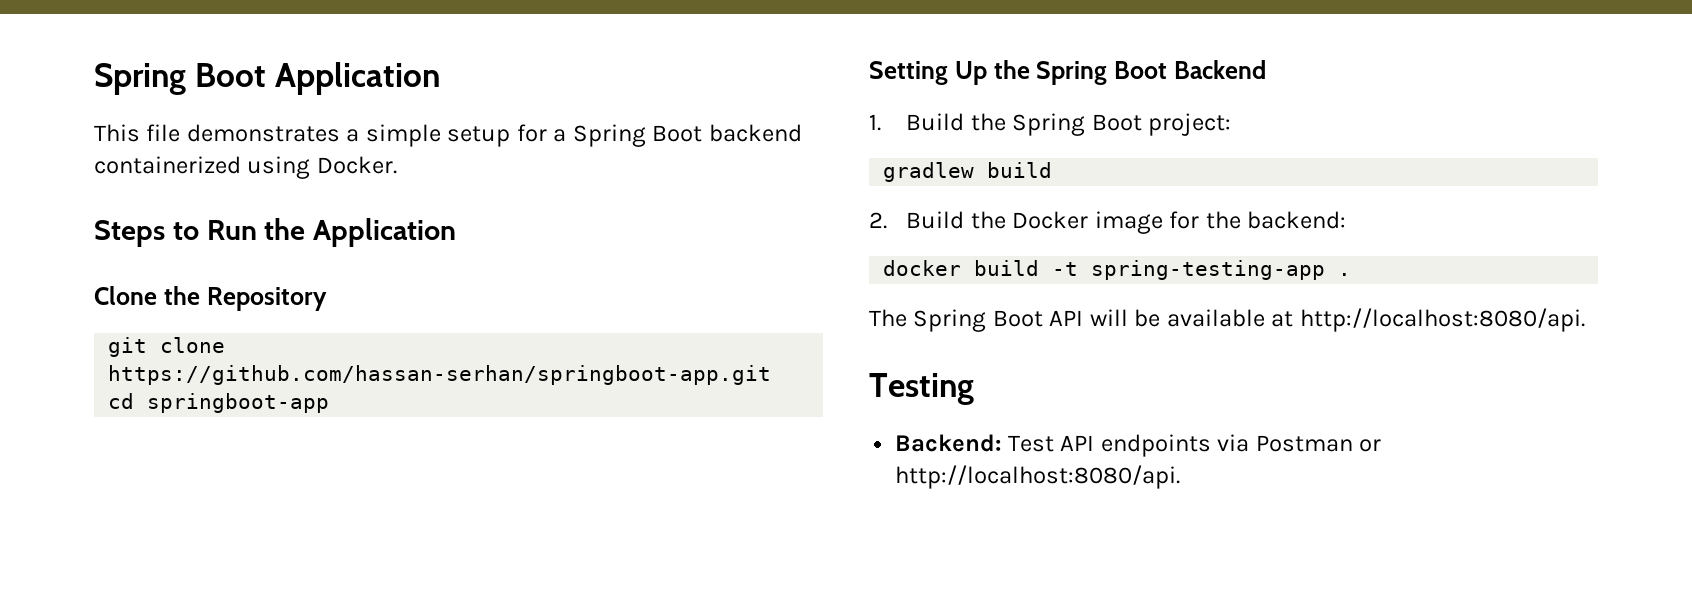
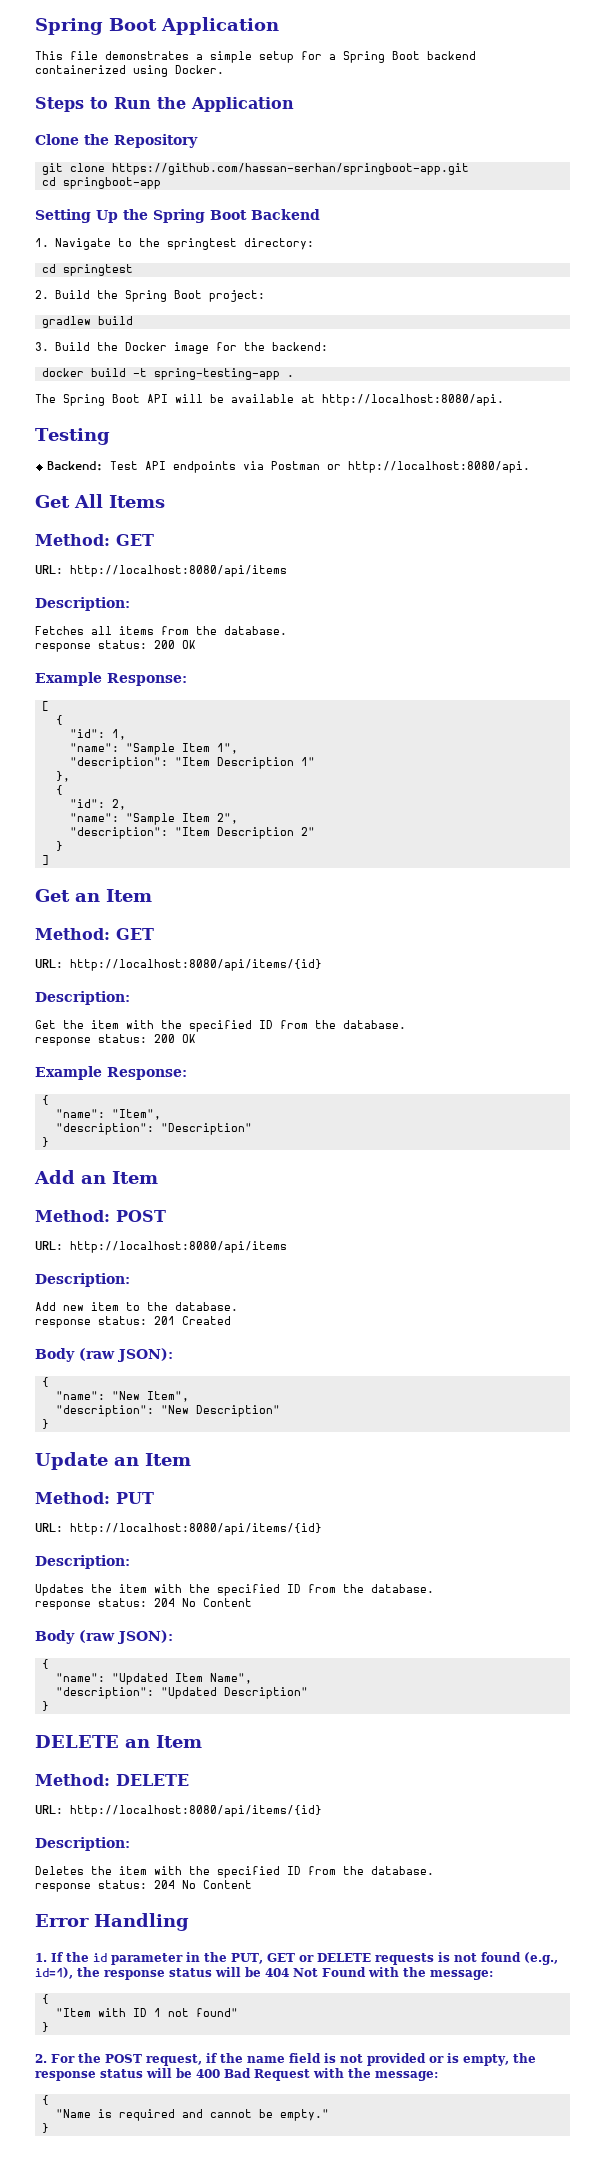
(881, 122) none -> [54,238,314,250] [41,264,133,276] [35,290,49,299] Navigate to the springtest directory: // cd springtest // 2.
[869,212,887,229] 2. -> [35,342,49,351] 3.
(1181, 477) none -> [35,494,165,508] [35,534,154,546] [35,565,287,577] [35,597,130,611] [35,626,287,635] [35,640,196,652] [35,672,187,686] [41,701,49,711] [55,715,63,725] [69,729,126,740] [69,743,238,755] [69,757,315,769] [55,771,70,782] [55,785,63,795] [69,799,126,810] [69,813,238,825] [69,827,315,839] [55,841,63,851] [41,855,49,865] [35,889,152,902] [35,928,154,940] [35,959,322,971] [35,991,130,1005] [35,1020,406,1032] [35,1034,196,1046] [35,1066,187,1080] [41,1095,49,1105] [55,1109,161,1120] [55,1123,252,1135] [41,1137,49,1147] [34,1170,158,1184] [35,1210,166,1222] [35,1241,287,1253] [35,1273,130,1287] [35,1302,238,1311] [35,1316,231,1328] [35,1348,173,1362] [41,1377,49,1387] [55,1391,189,1402] [55,1405,280,1417] [41,1419,49,1429] [35,1452,191,1470] [35,1492,154,1504] [35,1523,322,1535] [35,1555,130,1569] [35,1584,434,1596] [35,1598,252,1610] [35,1630,173,1644] [41,1659,49,1669] [55,1673,252,1685] [55,1687,308,1699] [41,1701,49,1711] [35,1735,202,1748] [35,1774,189,1786] [35,1805,322,1817] [35,1837,130,1851] [35,1866,434,1878] [35,1880,252,1892] [35,1913,189,1931] [35,1952,558,1965] [35,1967,493,1980] [41,1994,49,2004] [55,2008,238,2017] [41,2022,49,2032] [35,2053,536,2066] [35,2068,438,2081] [41,2095,49,2105] [55,2109,329,2121] [41,2123,49,2133] // Get All Items // Method: GET // URL: http://localhost:8080/api/items // Description: // Fetches all items from the database. // response status: 200 OK // Example Response: // [ // { // "id": 1, // "name": "Sample Item 1", // "description": "Item Description 1" // }, // { // "id": 2, // "name": "Sample Item 2", // "description": "Item Description 2" // } // ] // Get an Item // Method: GET // URL: http://localhost:8080/api/items/{id} // Description: // Get the item with the specified ID from the database. // response status: 200 OK // Example Response: // { // "name": "Item", // "description": "Description" // } // Add an Item // Method: POST // URL: http://localhost:8080/api/items // Description: // Add new item to the database. // response status: 201 Created // Body (raw JSON): // { // "name": "New Item", // "description": "New Description" // } // Update an Item // Method: PUT // URL: http://localhost:8080/api/items/{id} // Description: // Updates the item with the specified ID from the database. // response status: 204 No Content // Body (raw JSON): // { // "name": "Updated Item Name", // "description": "Updated Description" // } // DELETE an Item // Method: DELETE // URL: http://localhost:8080/api/items/{id} // Description: // Deletes the item with the specified ID from the database. // response status: 204 No Content // Error Handling // 1. If the id parameter in the PUT, GET or DELETE requests is not found (e.g., id=1), the response status will be 404 Not Found with the message: // { // "Item with ID 1 not found" // } // 2. For the POST request, if the name field is not provided or is empty, the response status will be 400 Bad Request with the message: // { // "Name is required and cannot be empty." // }

